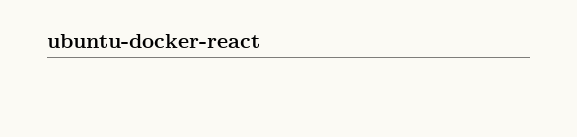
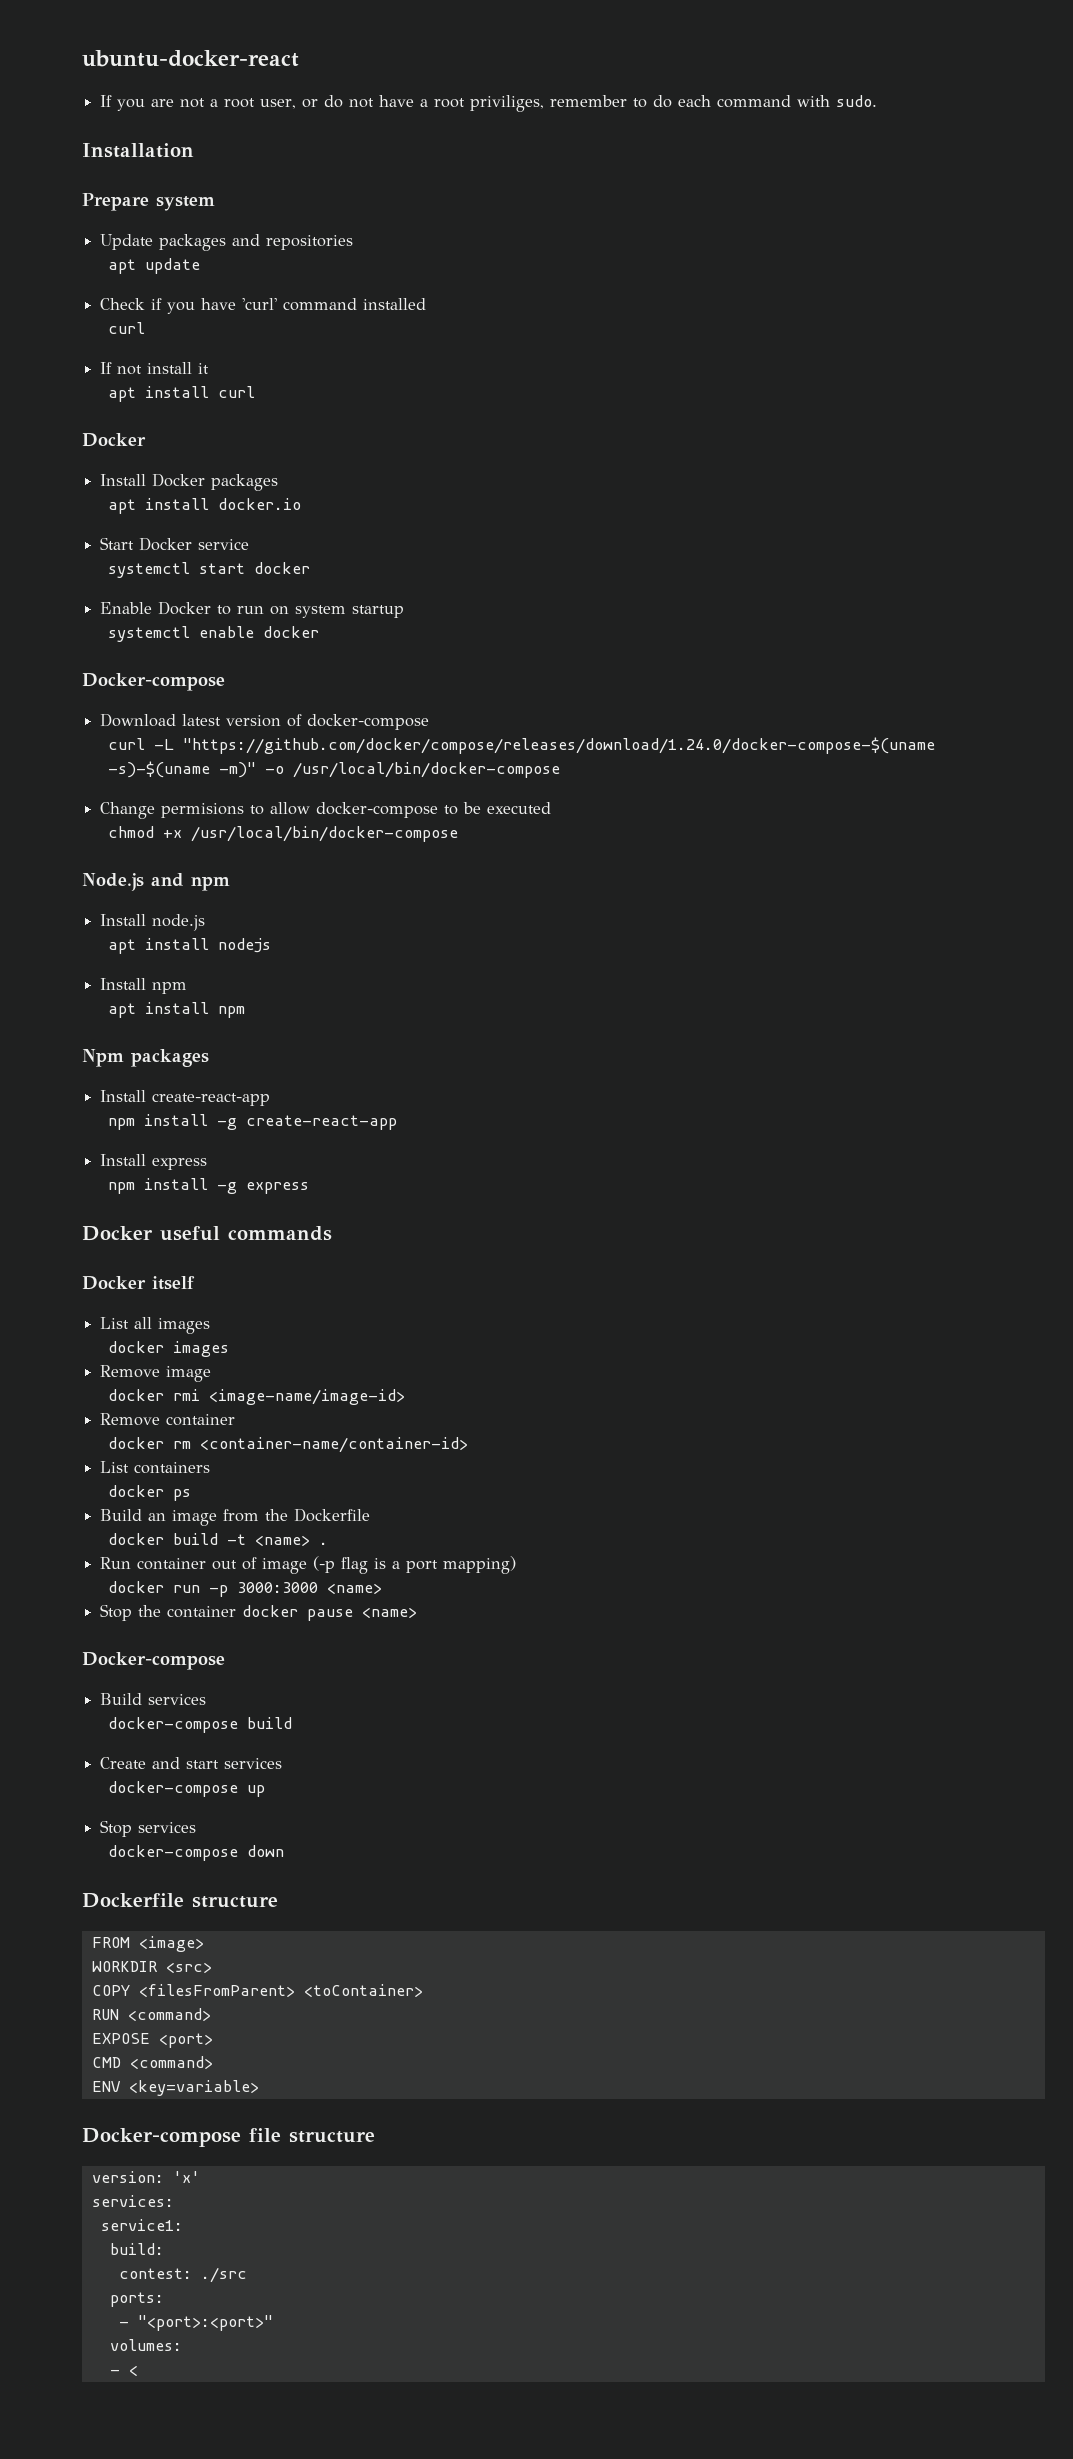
(260, 41) none -> [100,95,878,112] [82,143,194,158] [82,193,215,211] [100,234,354,251] [107,258,200,274] [100,298,427,314] [107,322,145,334] [100,362,210,375] [107,386,255,402] [82,433,146,447] [100,473,279,491] [107,498,301,514] [100,537,250,551] [107,562,310,578] [100,601,405,618] [107,626,319,642] [82,673,225,691] [100,713,430,730] [107,737,935,754] [107,761,560,778] [100,802,552,819] [107,826,458,842] [82,873,230,891] [100,914,206,931] [107,938,271,954] [100,978,188,994] [107,1002,245,1018] [82,1049,209,1067] [100,1090,271,1106] [107,1114,397,1130] [100,1154,208,1170] [107,1178,309,1194] [82,1226,332,1241] [82,1276,195,1290] [100,1317,211,1334] [107,1341,229,1357] [100,1365,212,1382] [107,1389,405,1405] [100,1413,236,1426] [107,1437,468,1453] [100,1461,211,1474] [107,1485,191,1501] [100,1508,371,1526] [107,1533,328,1546] [100,1556,517,1574] [107,1581,382,1597] [100,1604,418,1621] [82,1652,225,1670] [100,1693,207,1705] [107,1717,292,1733] [100,1757,283,1769] [107,1781,265,1797] [100,1820,197,1837] [107,1845,284,1861] [82,1893,278,1908] [91,1936,204,1952] [91,1961,212,1973] [91,1984,423,1997] [91,2008,211,2021] [91,2033,213,2048] [91,2056,213,2069] [91,2080,259,2096] [82,2128,375,2147] [91,2171,200,2183] [91,2195,174,2207] [100,2219,183,2231] [109,2243,164,2255] [118,2267,247,2283] [109,2292,164,2307] [118,2315,273,2331] [109,2339,182,2351] [109,2365,138,2376] // If you are not a root user, or do not have a root priviliges, remember to do each command with sudo. // Installation // Prepare system // Update packages and repositories // apt update // Check if you have 'curl' command installed // curl // If not install it // apt install curl // Docker // Install Docker packages // apt install docker.io // Start Docker service // systemctl start docker // Enable Docker to run on system startup // systemctl enable docker // Docker-compose // Download latest version of docker-compose // curl -L "https://github.com/docker/compose/releases/download/1.24.0/docker-compose-$(uname -s)-$(uname -m)" -o /usr/local/bin/docker-compose // Change permisions to allow docker-compose to be executed // chmod +x /usr/local/bin/docker-compose // Node.js and npm // Install node.js // apt install nodejs // Install npm // apt install npm // Npm packages // Install create-react-app // npm install -g create-react-app // Install express // npm install -g express // Docker useful commands // Docker itself // List all images // docker images // Remove image // docker rmi <image-name/image-id> // Remove container // docker rm <container-name/container-id> // List containers // docker ps // Build an image from the Dockerfile // docker build -t <name> . // Run container out of image (-p flag is a port mapping) // docker run -p 3000:3000 <name> // Stop the container docker pause <name> // Docker-compose // Build services // docker-compose build // Create and start services // docker-compose up // Stop services // docker-compose down // Dockerfile structure // FROM <image> // WORKDIR <src> // COPY <filesFromParent> <toContainer> // RUN <command> // EXPOSE <port> // CMD <command> // ENV <key=variable> // Docker-compose file structure // version: 'x' // services: // service1: // build: // contest: ./src // ports: // - "<port>:<port>" // volumes: // - <

